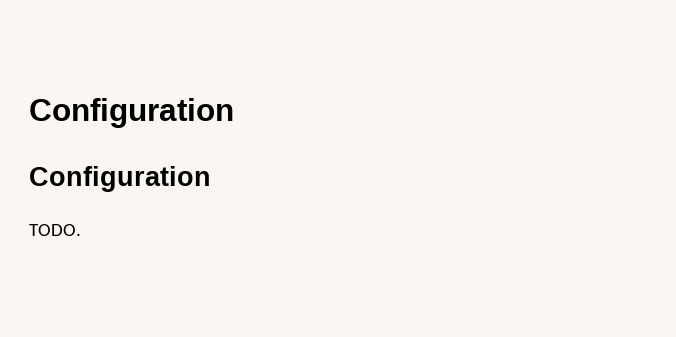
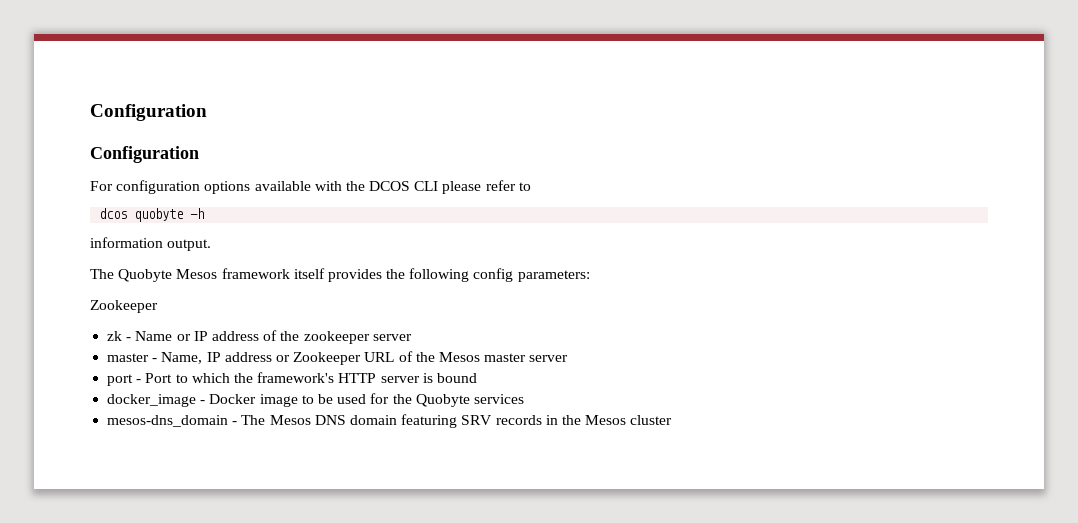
[29,224,81,236] TODO. -> [90,180,531,194] [99,208,205,222] [90,237,212,251] [90,268,590,282] [90,300,158,313] [107,330,412,344] [107,351,569,365] [107,372,477,386] [107,393,524,407] [107,414,673,428] For configuration options available with the DCOS CLI please refer to // dcos quobyte -h // information output. // The Quobyte Mesos framework itself provides the following config parameters: // Zookeeper // zk - Name or IP address of the zookeeper server // master - Name, IP address or Zookeeper URL of the Mesos master server // port - Port to which the framework's HTTP server is bound // docker_image - Docker image to be used for the Quobyte services // mesos-dns_domain - The Mesos DNS domain featuring SRV records in the Mesos cluster

